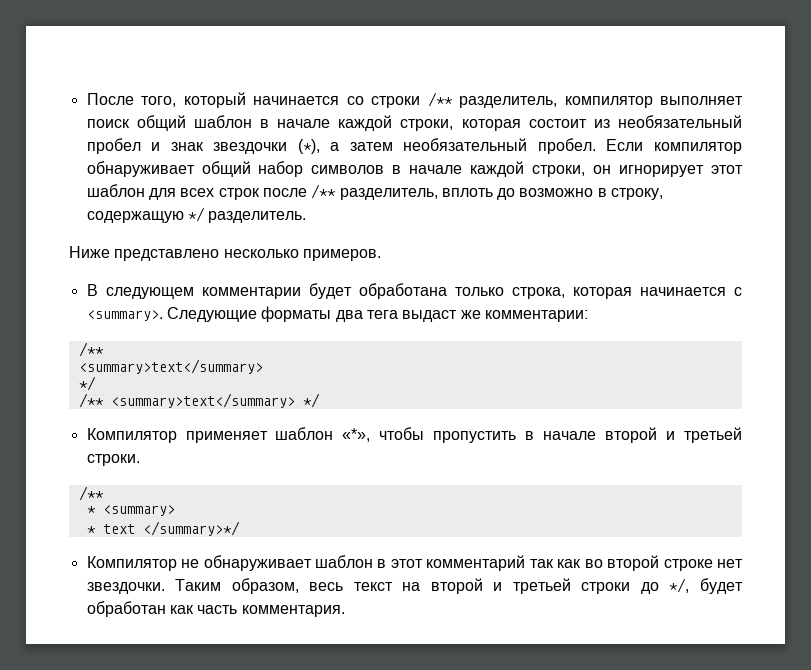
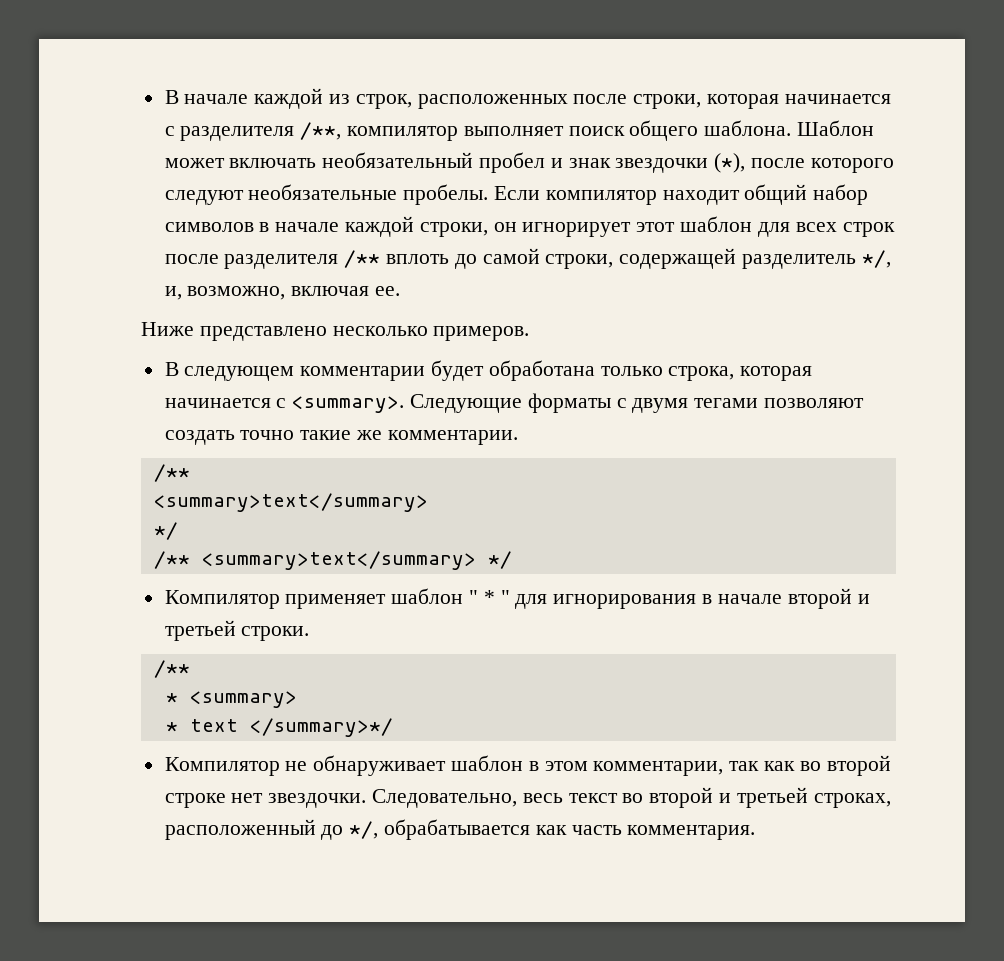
[86,92,743,108] [86,115,610,131] После того, который начинается со строки /** разделитель, компилятор выполняет поиск общий шаблон в начале каждой строки, которая состоит из -> [164,88,891,109] [164,120,875,141] [164,158,317,168] В начале каждой из строк, расположенных после строки, которая начинается с разделителя /**, компилятор выполняет поиск общего шаблона. Шаблон может включать
[330,138,596,154] а затем необязательный пробел. -> [751,158,894,173] [164,184,489,205] после которого следуют необязательные пробелы.
[86,161,195,177] обнаруживает -> [662,190,740,205] находит
[311,184,664,200] [86,207,307,223] /** разделитель, вплоть до возможно в строку, содержащую */ разделитель. -> [224,248,891,269] [164,286,401,300] разделителя /** вплоть до самой строки, содержащей разделитель */, и, возможно, включая ее.
[335,310,588,322] два тега выдаст же комментарии: -> [616,398,865,413] [164,430,518,445] с двумя тегами позволяют создать точно такие же комментарии.
[342,427,517,443] «*», чтобы пропустить -> [469,590,697,609] " * " для игнорирования
[390,555,526,571] этот комментарий -> [544,761,724,776] этом комментарии,
[175,578,299,594] Таким образом, -> [372,789,518,808] Следовательно,
[402,578,743,594] [86,601,166,617] на второй и третьей строки до */, будет обработан -> [622,787,891,808] [164,819,531,840] во второй и третьей строках, расположенный до */, обрабатывается

